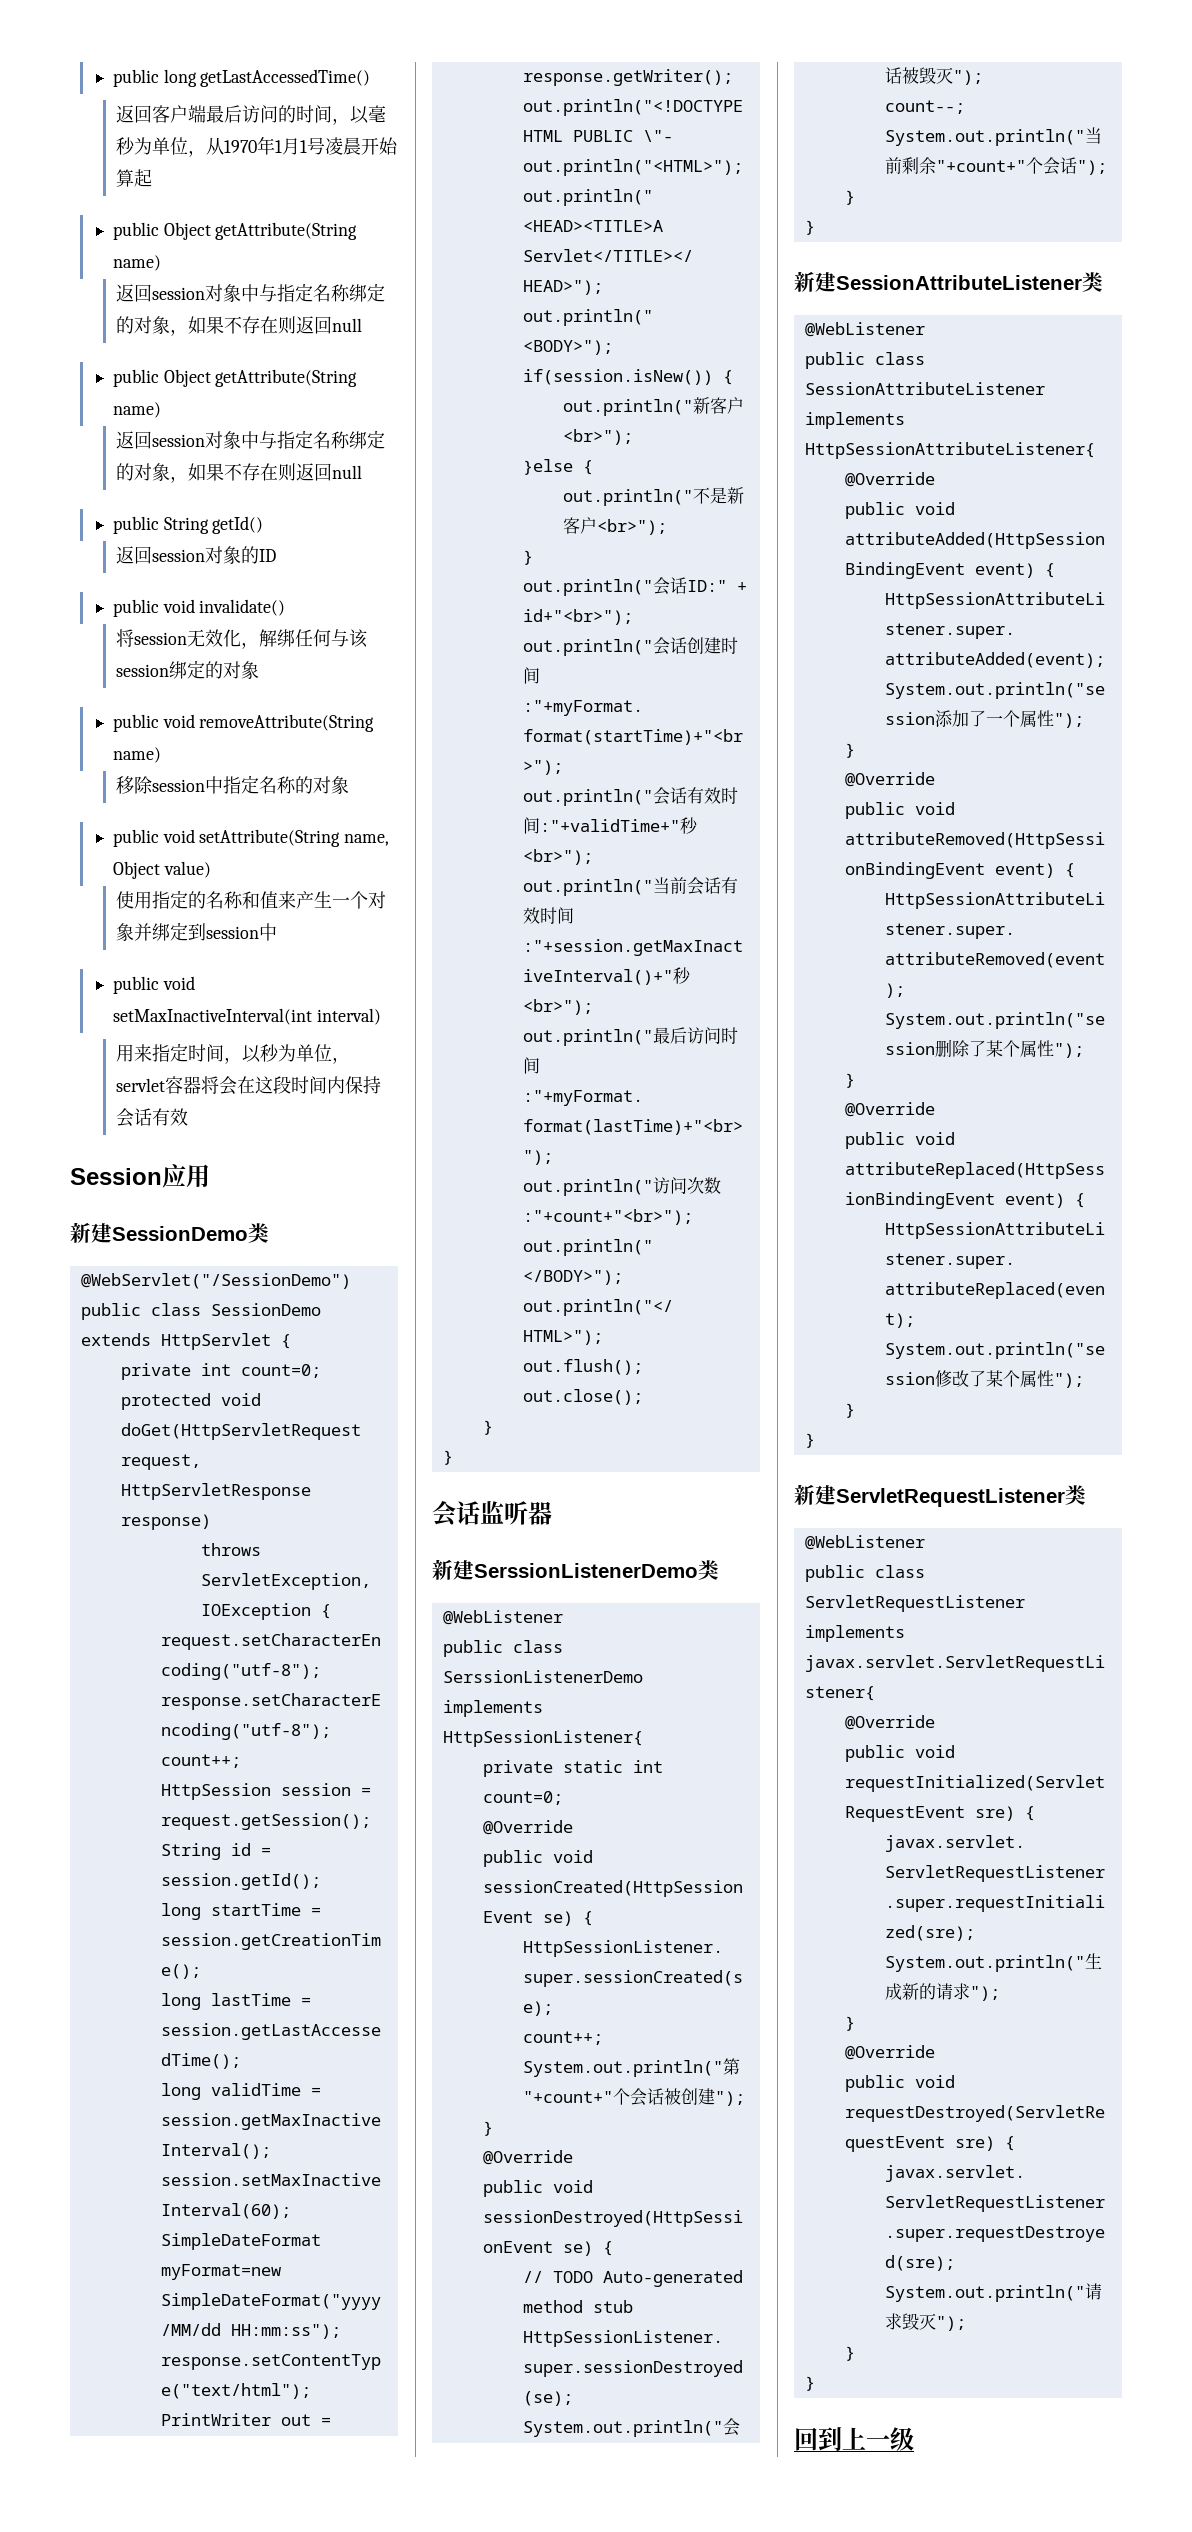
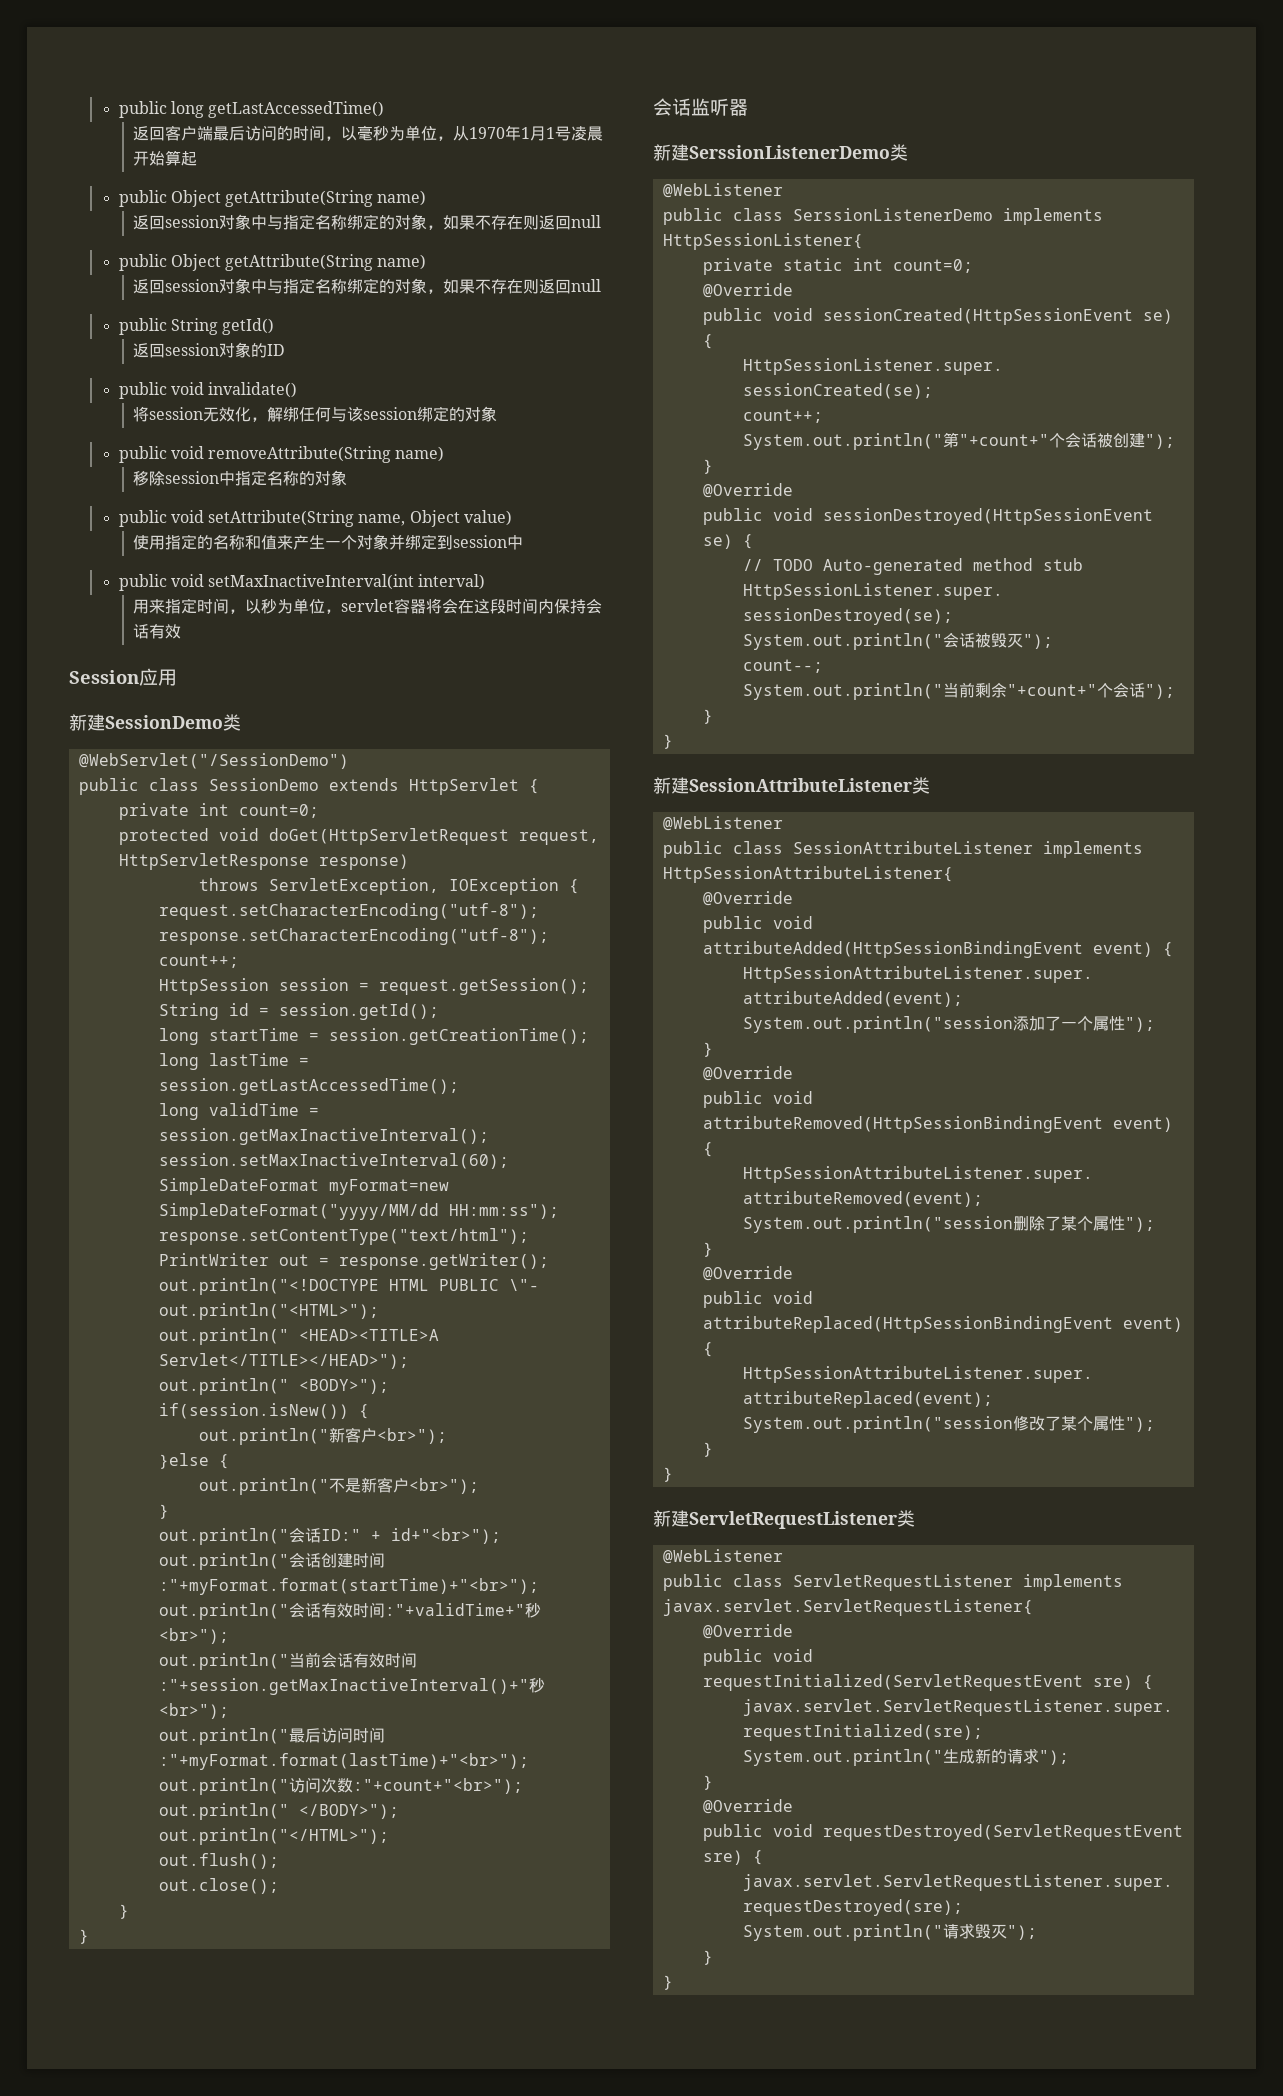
[794,2427,914,2451] // 回到上一级 -> (673, 1982) none

